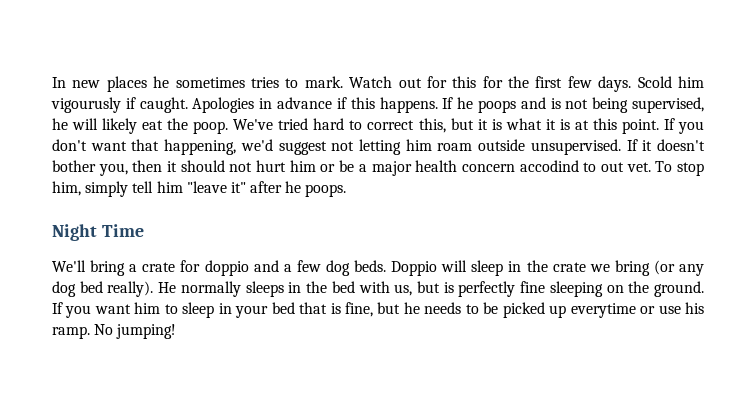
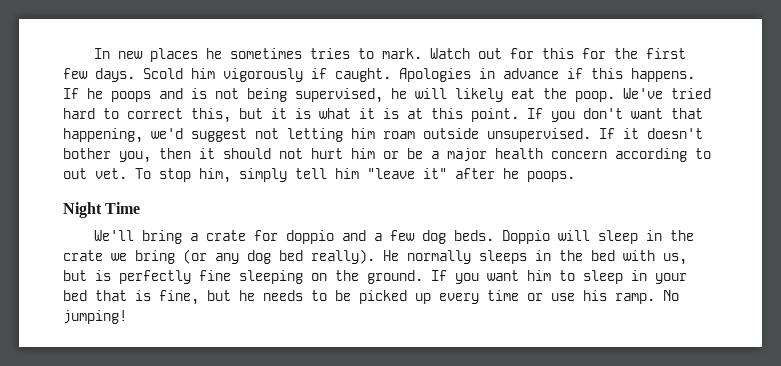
[51,97,121,113] vigourusly -> [223,68,303,82] vigorously
[519,160,579,172] accodind -> [615,148,687,162] according
[570,303,636,318] everytime -> [439,290,519,304] every time

